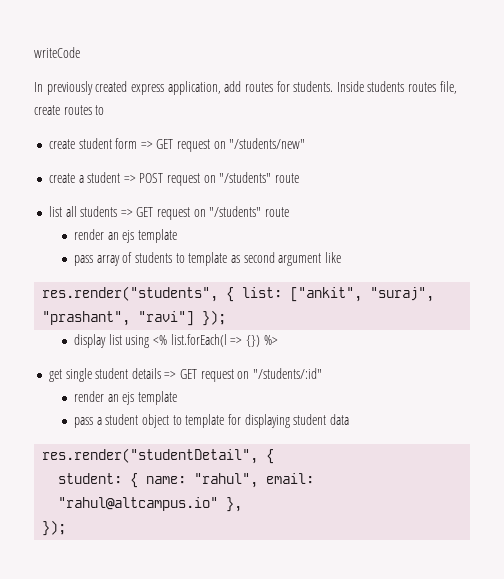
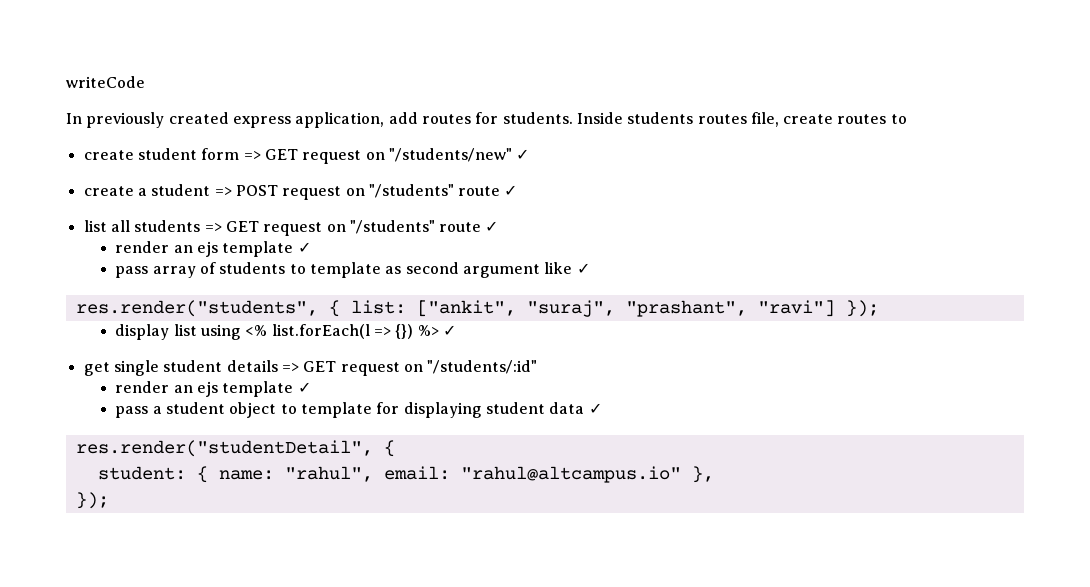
(306, 143) none -> [516,149,530,160] ✓
(300, 178) none -> [504,185,518,196] ✓
[74,229,178,243] // render an ejs template -> [485,221,499,232] [115,241,311,257] ✓ // render an ejs template ✓
(341, 257) none -> [576,263,590,274] ✓
(278, 340) none -> [442,325,456,336] ✓
(178, 398) none -> [297,382,311,393] ✓
(349, 419) none -> [588,403,602,414] ✓

